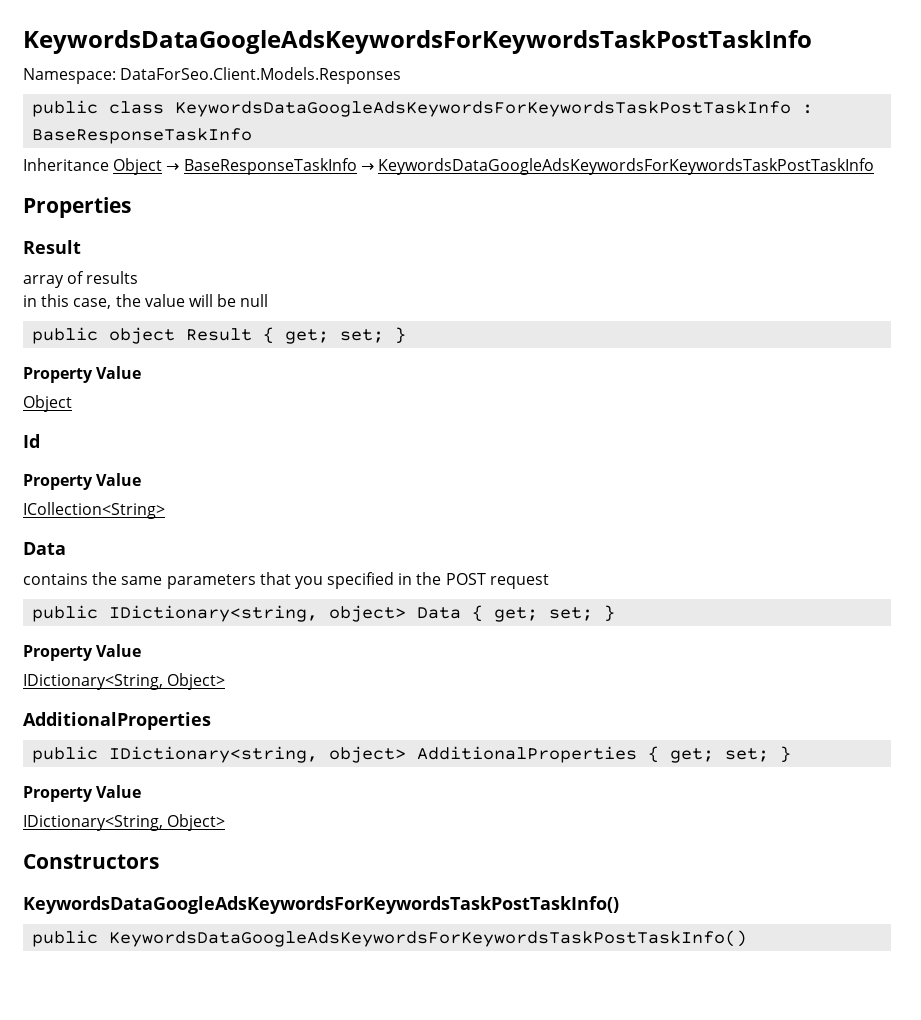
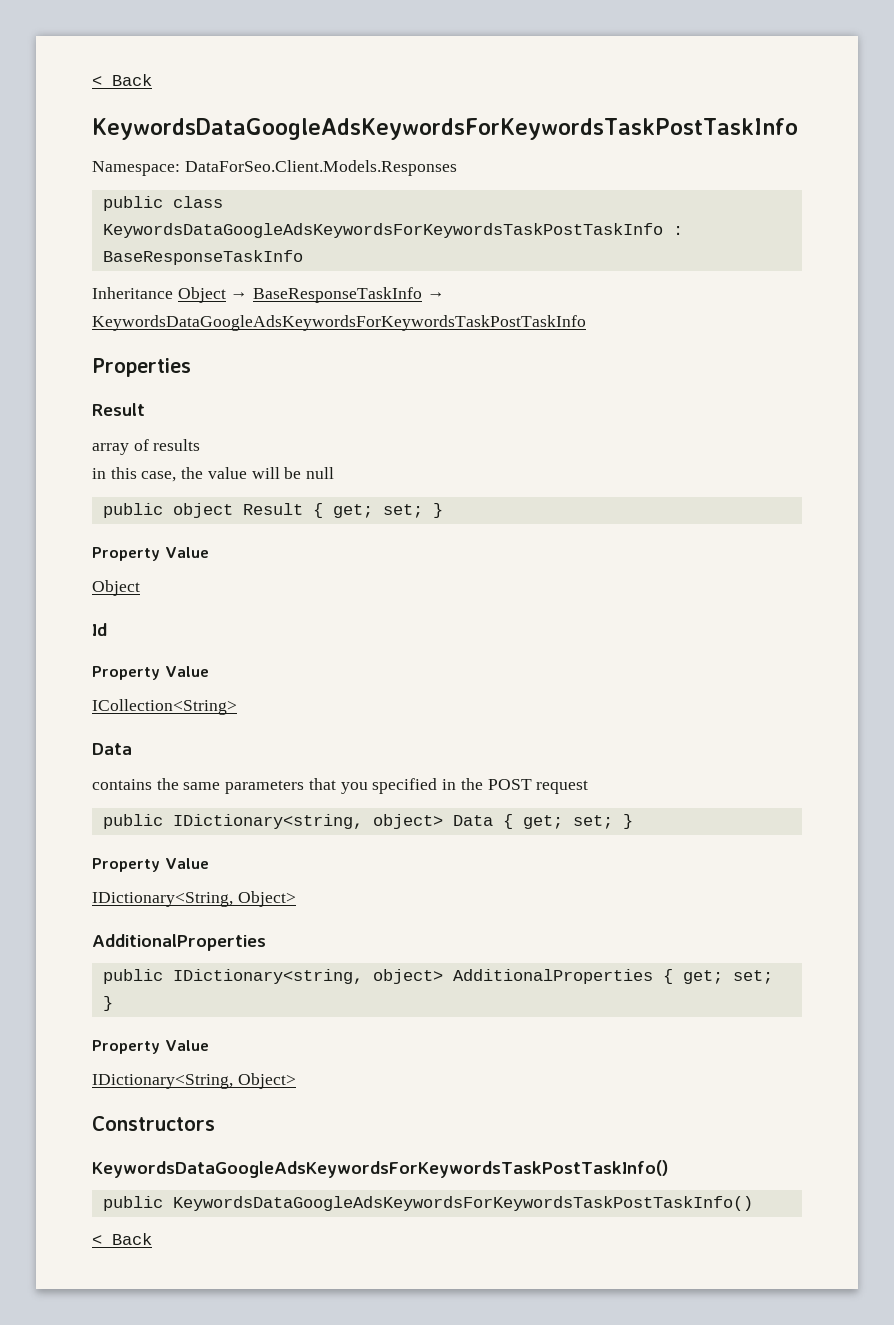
(23, 42) none -> [92,74,152,86] < Back //
(748, 938) none -> [92,1233,152,1245] // < Back

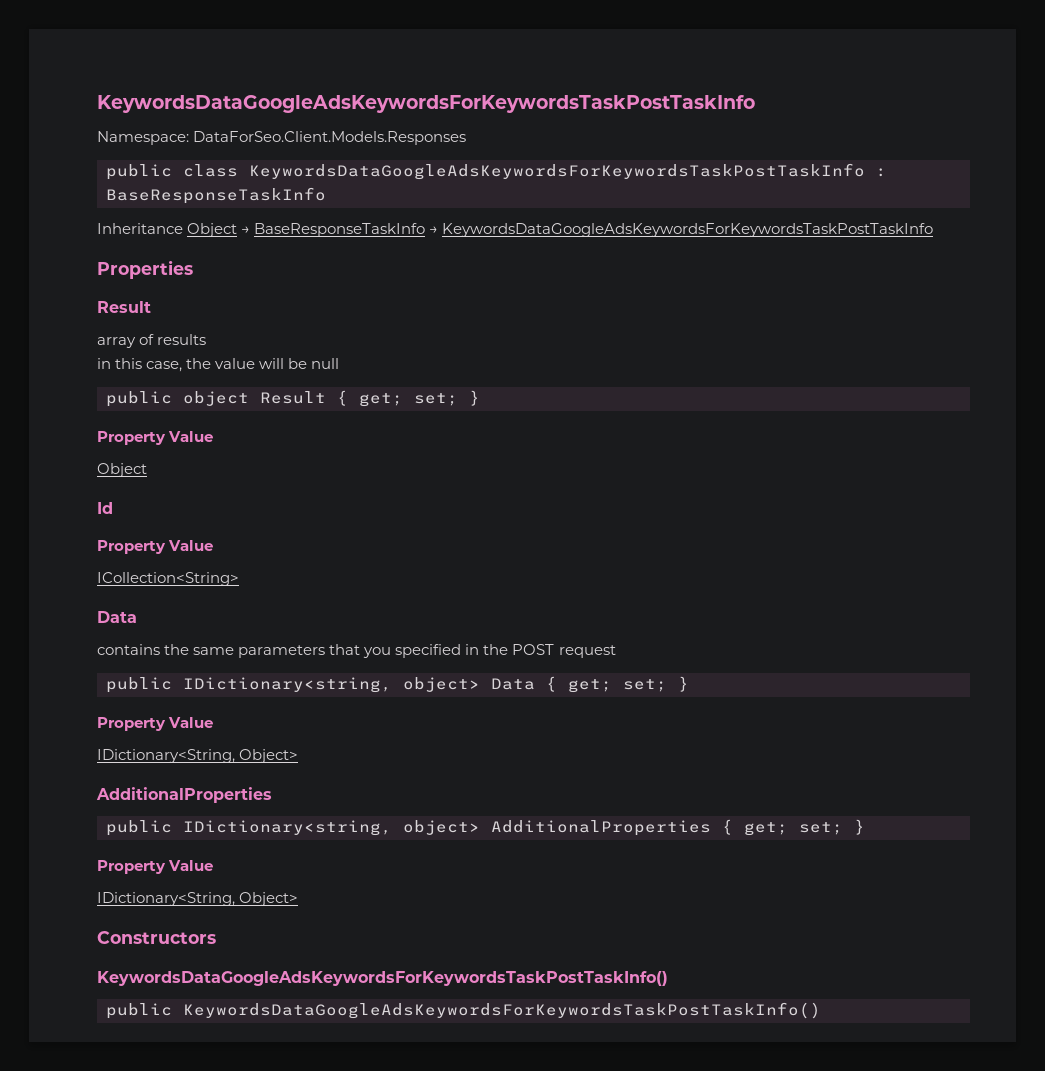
[92,74,152,86] < Back // -> (97, 104) none
[92,1233,152,1245] // < Back -> (821, 1010) none

